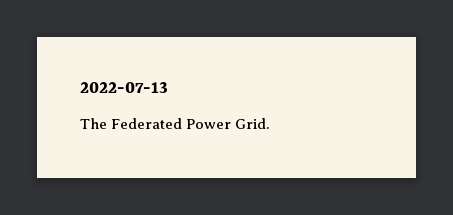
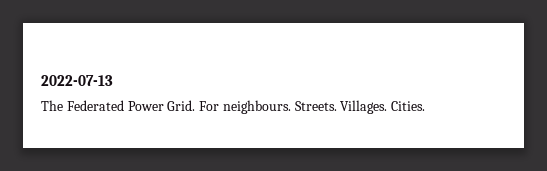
(271, 123) none -> [199,100,426,114] For neighbours. Streets. Villages. Cities.

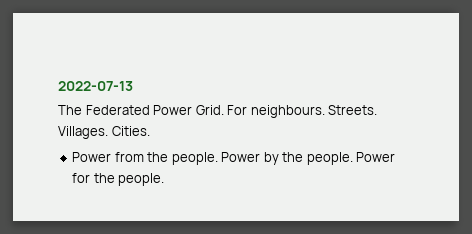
(426, 106) none -> [72,152,396,165] [72,173,165,186] // Power from the people. Power by the people. Power for the people.

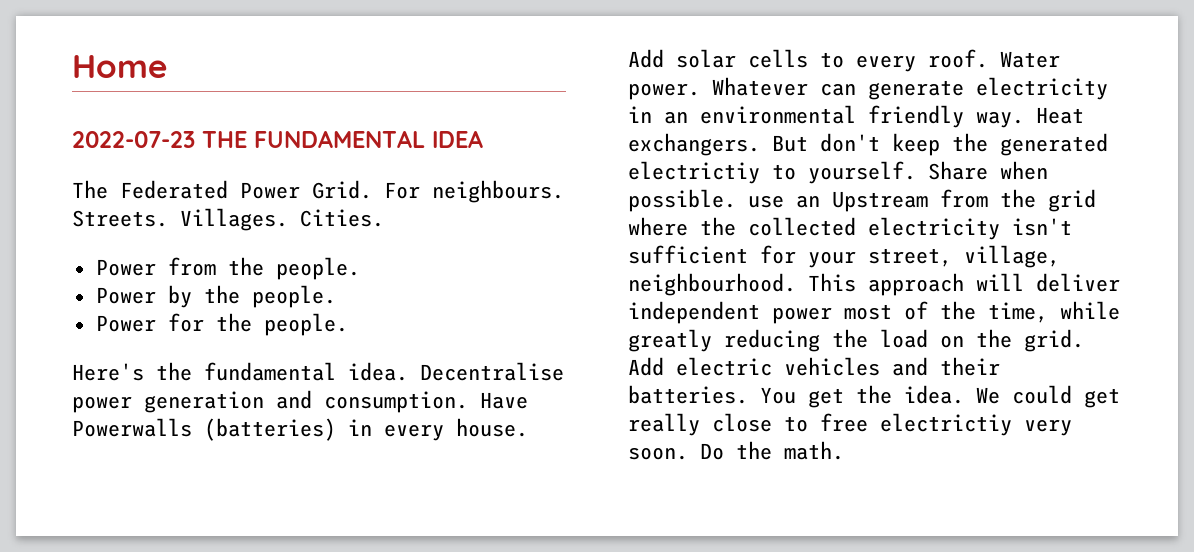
[58,81,133,91] 2022-07-13 -> [72,55,167,78] [72,130,483,148] Home // 2022-07-23 THE FUNDAMENTAL IDEA
(218, 158) none -> (360, 268) //
(353, 158) none -> (336, 296) //
(165, 179) none -> [72,362,564,381] [72,390,528,413] [72,418,528,441] [628,49,1060,72] [628,77,1108,100] [628,105,1084,128] [628,133,1108,156] [628,161,1048,184] [628,189,1096,212] [628,217,1072,240] [628,245,1060,268] [628,273,1120,296] [628,301,1120,324] [628,329,1084,352] [628,357,1000,376] [628,385,1120,408] [628,413,1072,436] [628,441,844,460] // Here's the fundamental idea. Decentralise power generation and consumption. Have Powerwalls (batteries) in every house. Add solar cells to every roof. Water power. Whatever can generate electricity in an environmental friendly way. Heat exchangers. But don't keep the generated electrictiy to yourself. Share when possible. use an Upstream from the grid where the collected electricity isn't sufficient for your street, village, neighbourhood. This approach will deliver independent power most of the time, while greatly reducing the load on the grid. Add electric vehicles and their batteries. You get the idea. We could get really close to free electrictiy very soon. Do the math.

